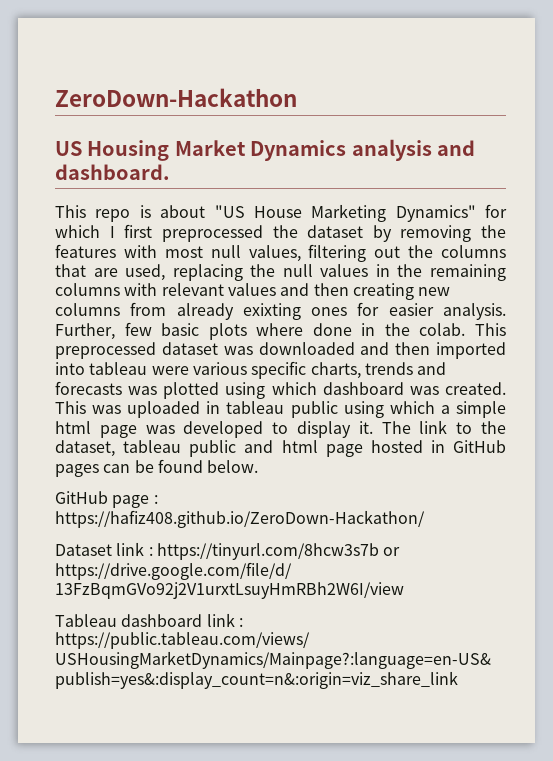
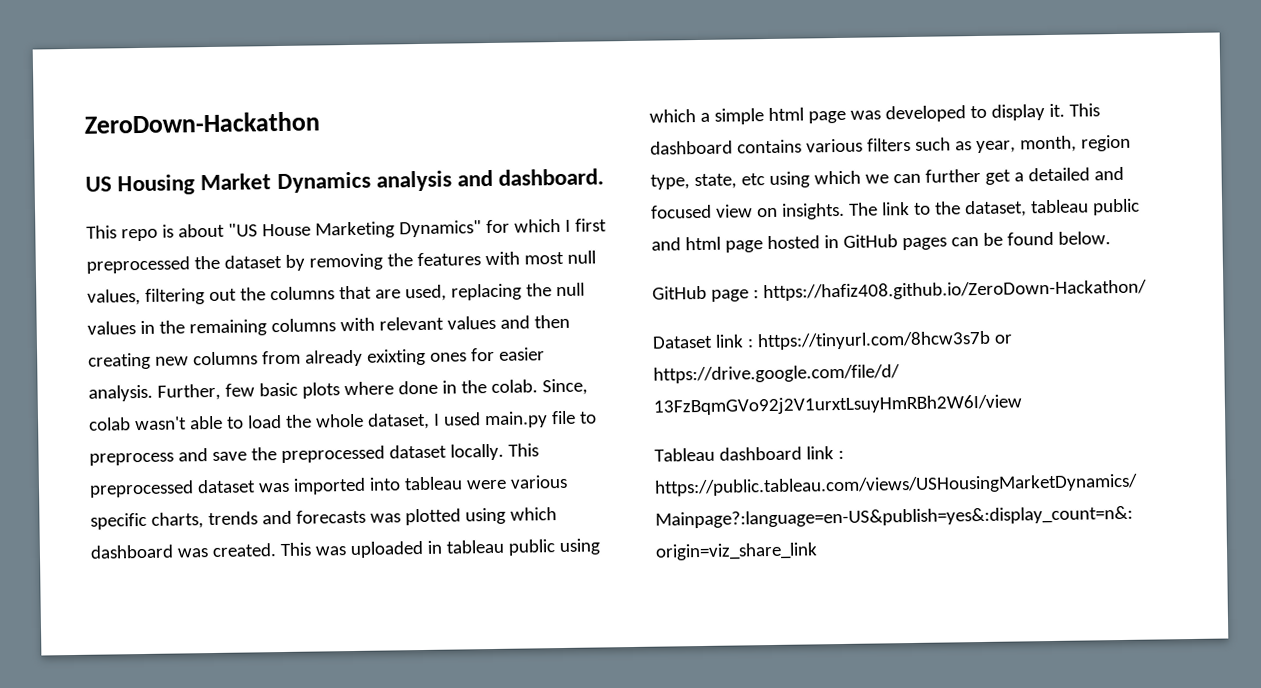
(466, 329) none -> [541,378,588,396] [89,410,597,431] [89,443,504,466] Since, colab wasn't able to load the whole dataset, I used main.py file to preprocess and save the preprocessed dataset locally.
[258,342,431,355] downloaded and then -> (290, 487) none
(373, 427) none -> [1068,103,1100,117] [650,134,1131,155] [650,166,1124,190] [651,202,845,220] This dashboard contains various filters such as year, month, region type, state, etc using which we can further get a detailed and focused view on insights.

